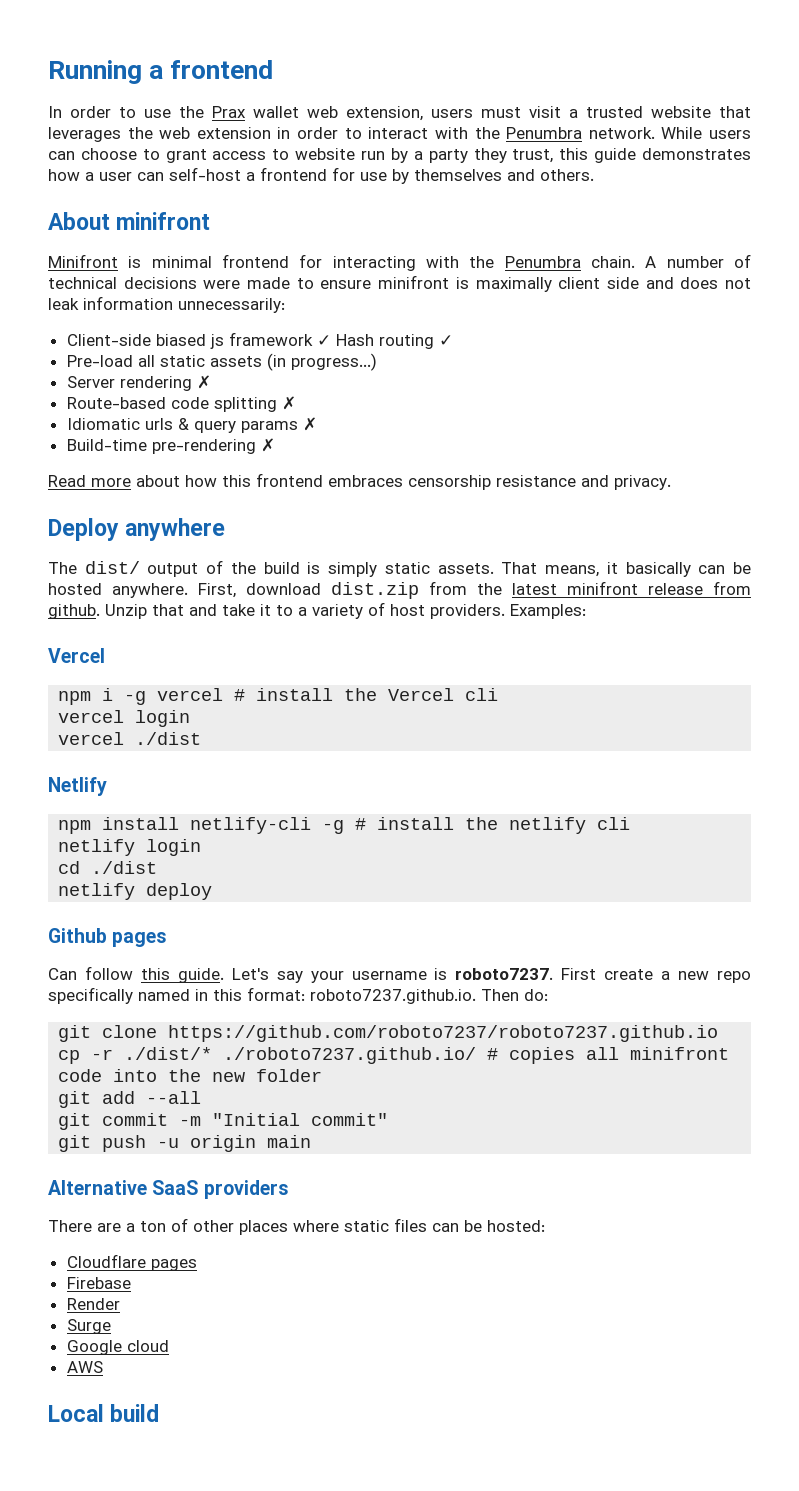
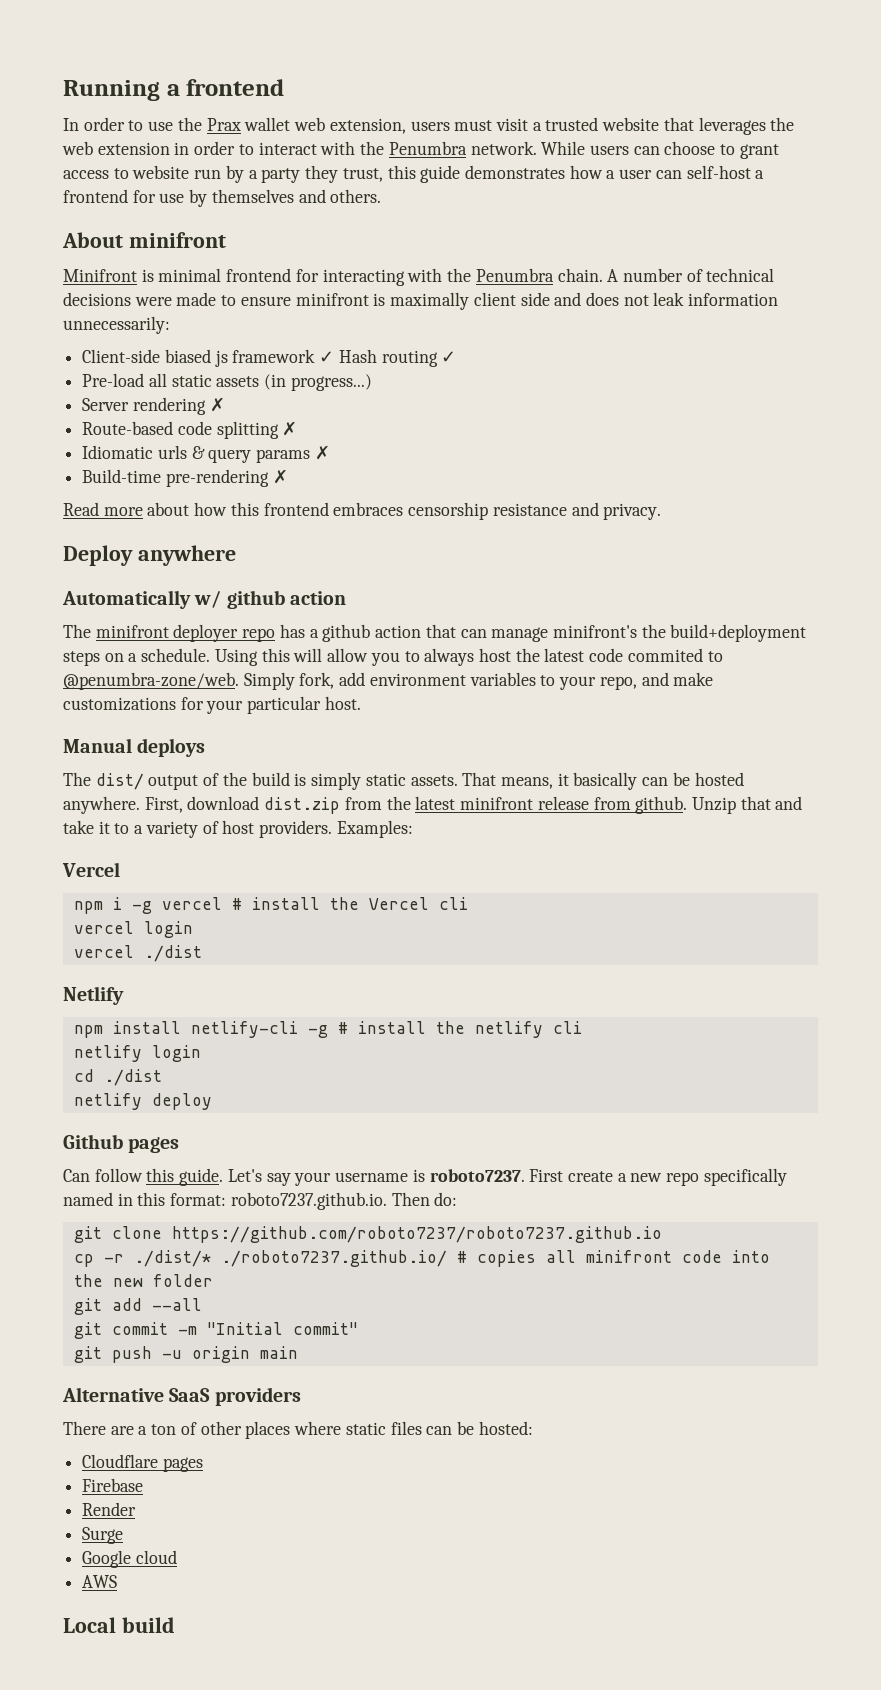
(226, 529) none -> [62,590,346,609] [63,624,807,642] [63,648,723,666] [63,672,714,690] [63,696,361,714] [63,738,206,757] // Automatically w/ github action // The minifront deployer repo has a github action that can manage minifront's the build+deployment steps on a schedule. Using this will allow you to always host the latest code commited to @penumbra-zone/web. Simply fork, add environment variables to your repo, and make customizations for your particular host. // Manual deploys

